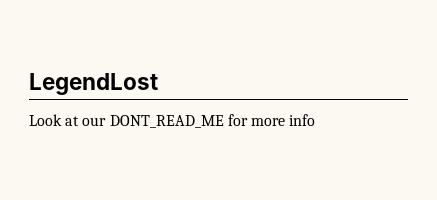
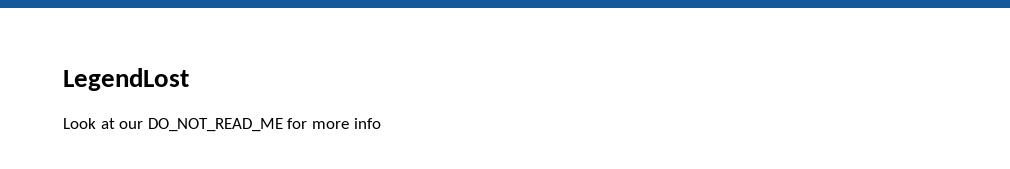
[109,115,224,128] DONT_READ_ME -> [147,118,283,132] DO_NOT_READ_ME

